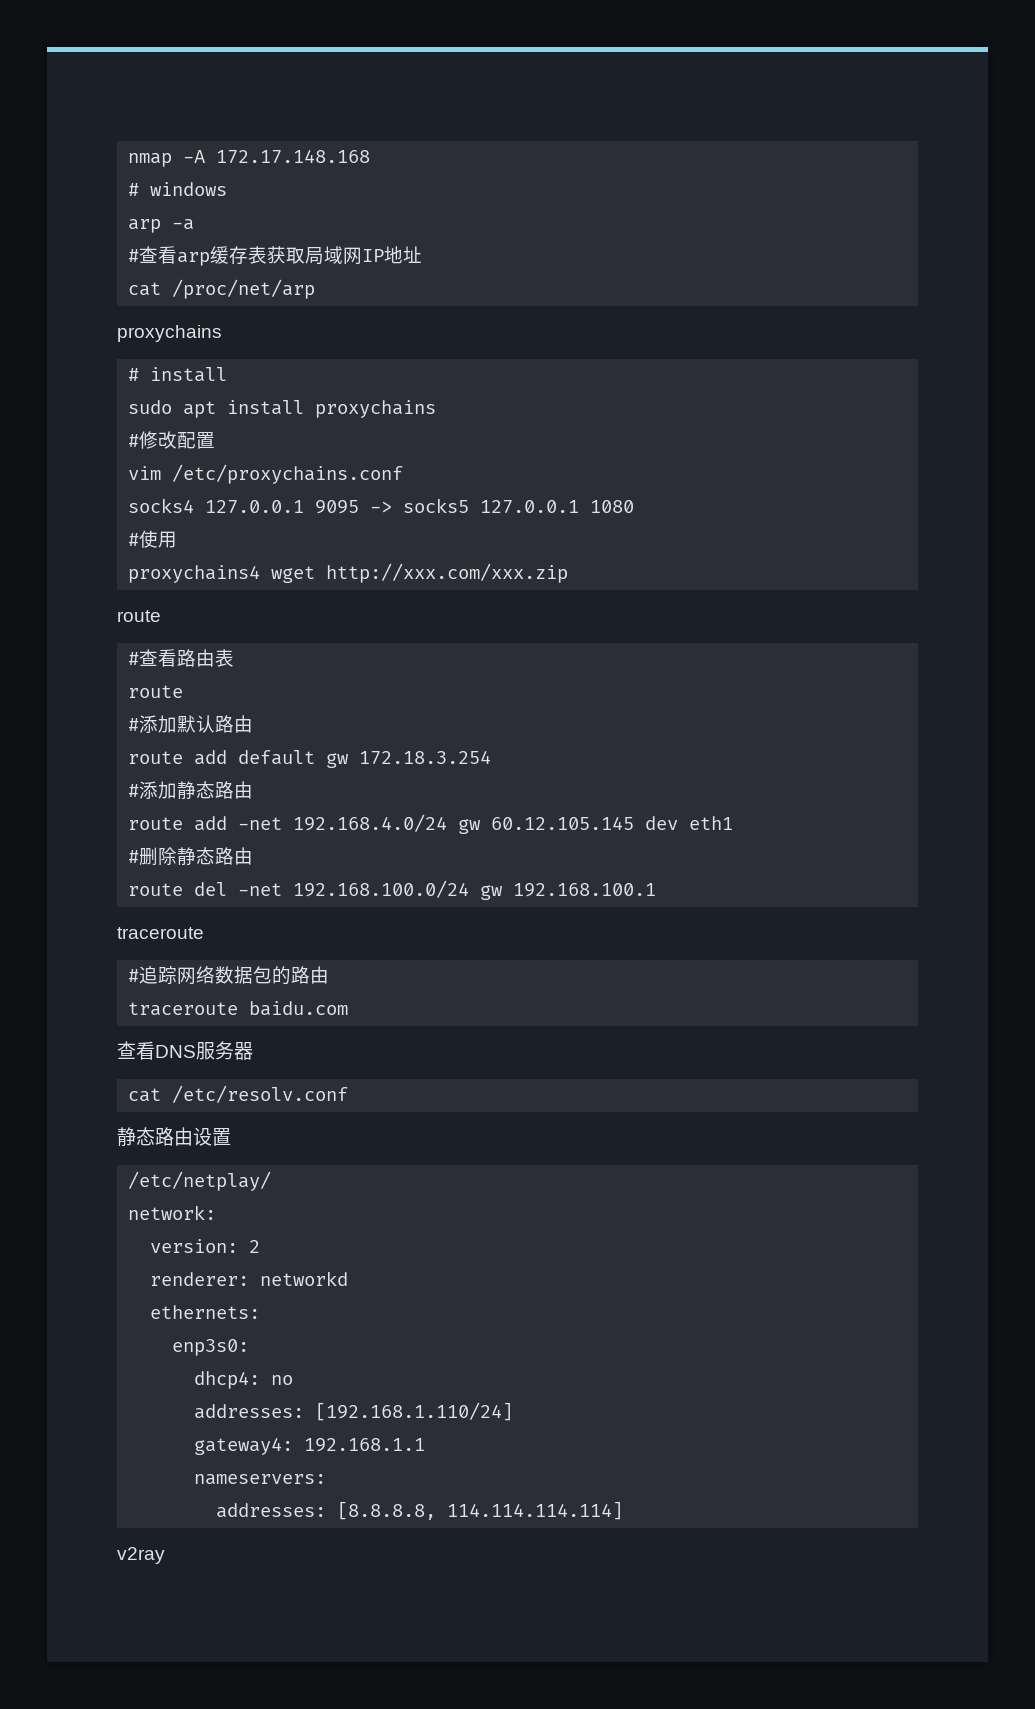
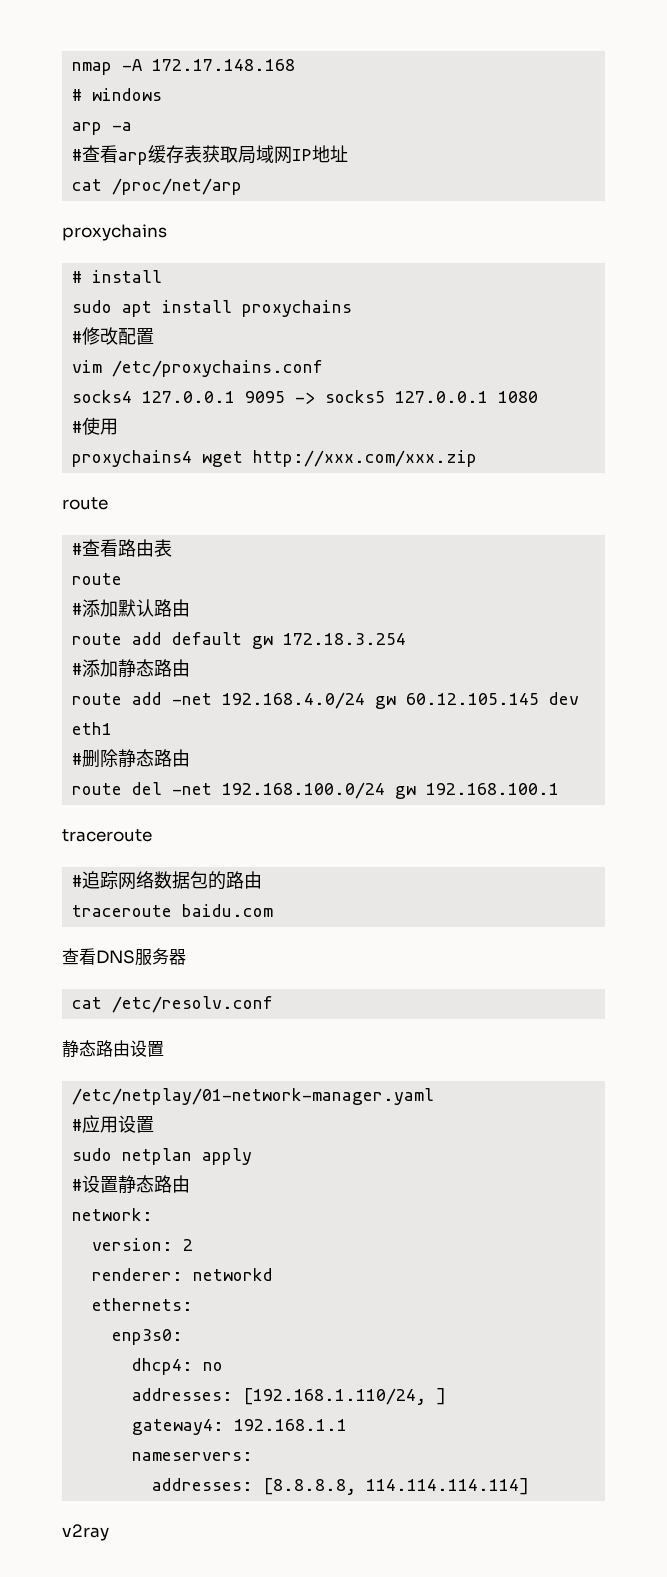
[128,1171,272,1191] /etc/netplay/ -> [72,1088,435,1105] [72,1115,155,1133] [72,1148,253,1165] [72,1175,191,1193] /etc/netplay/01-network-manager.yaml // #应用设置 // sudo netplan apply // #设置静态路由
[315,1402,514,1421] [192.168.1.110/24] -> [243,1388,447,1405] [192.168.1.110/24, ]

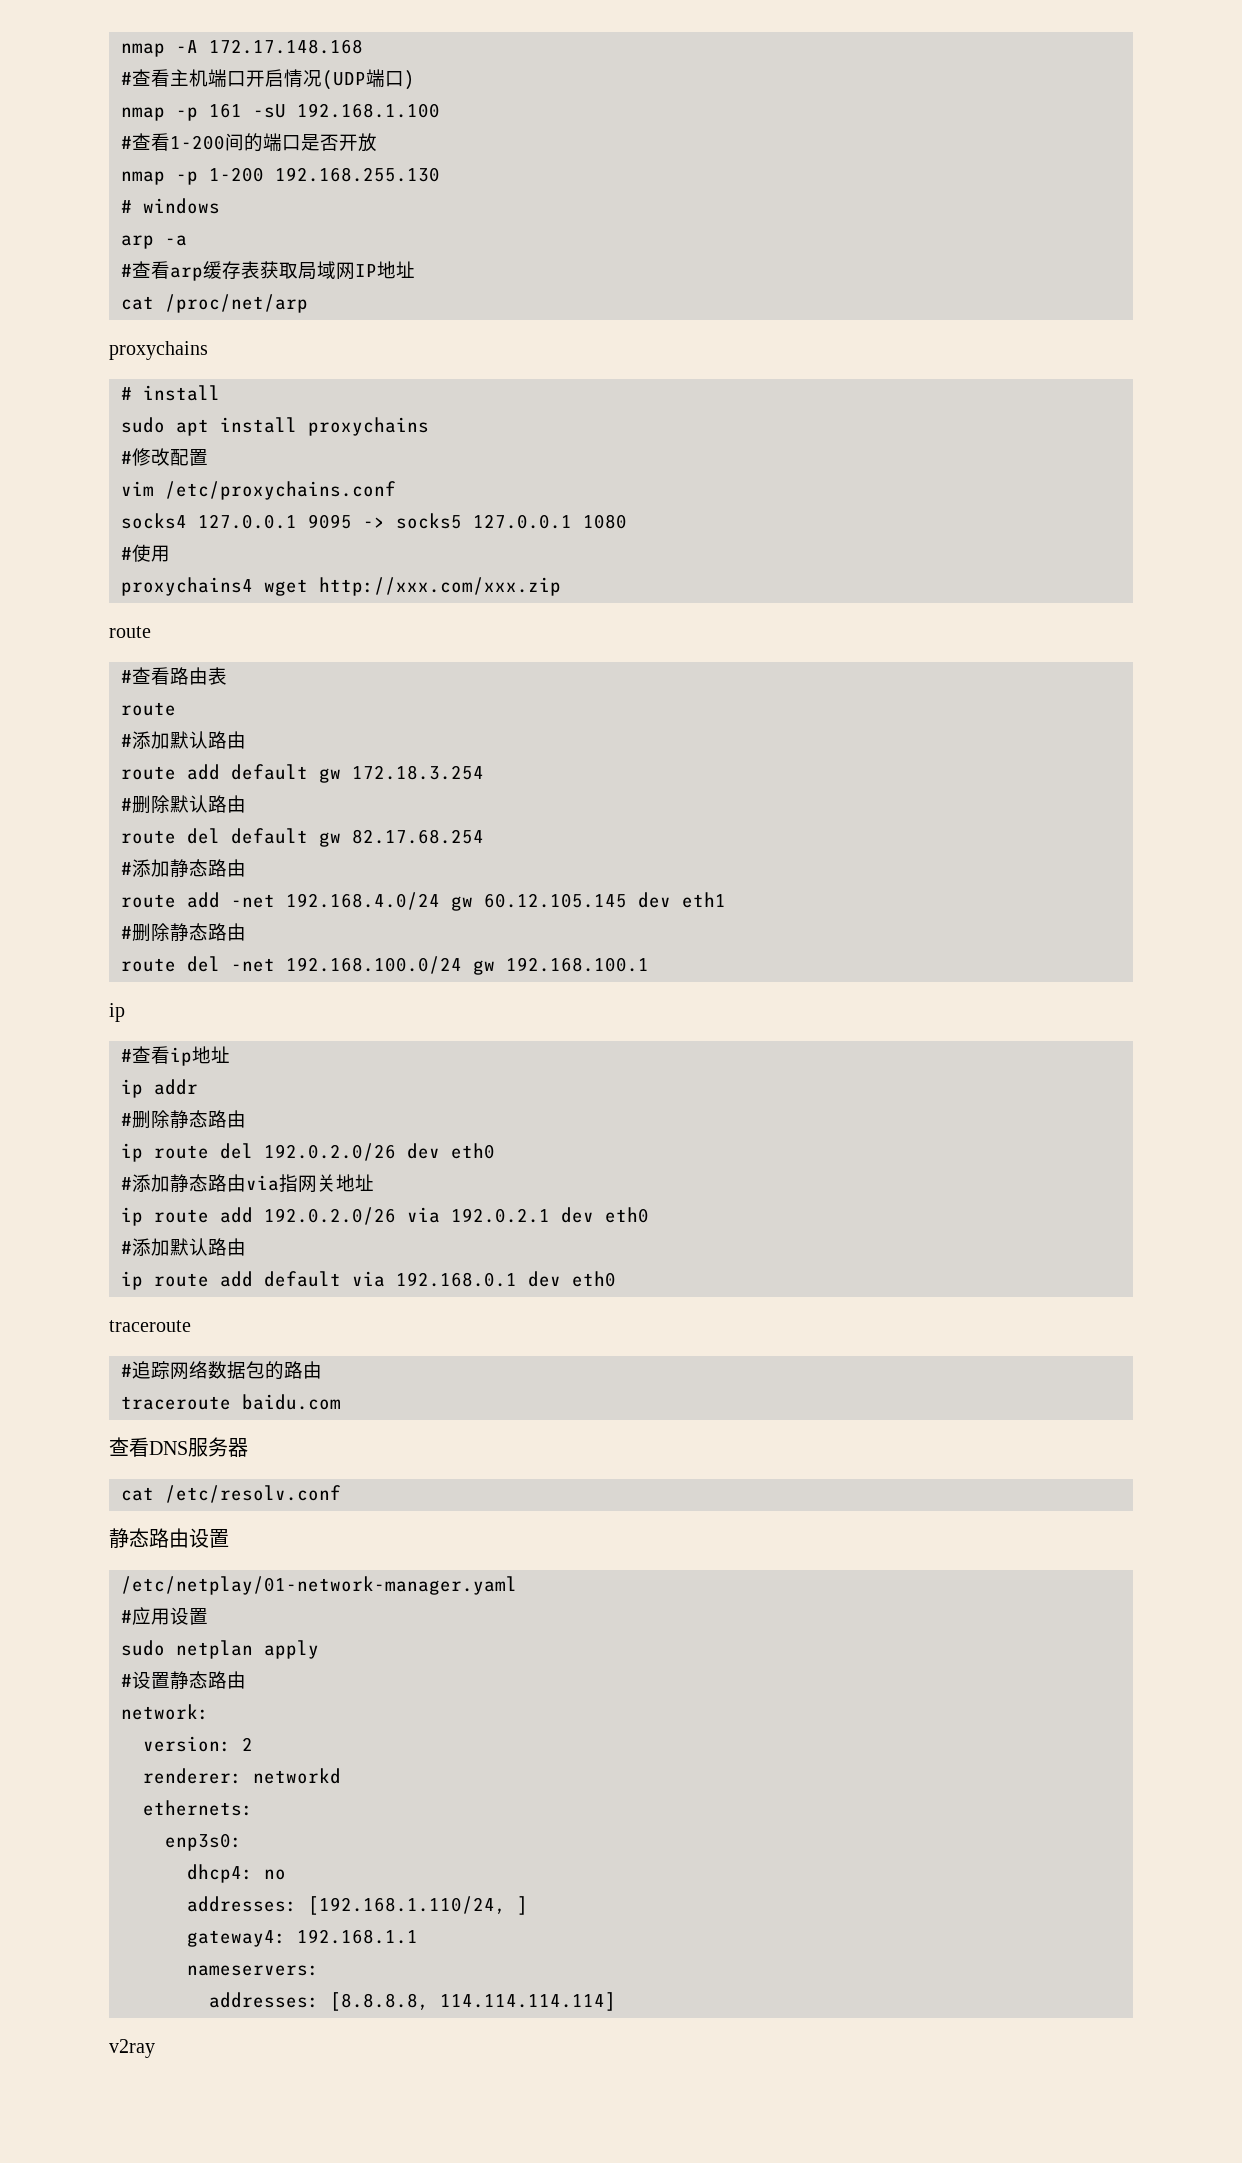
(296, 65) none -> [121,69,415,90] [121,103,440,121] [121,133,377,152] [121,167,440,185] // #查看主机端口开启情况(UDP端口) // nmap -p 161 -sU 192.168.1.100 // #查看1-200间的端口是否开放 // nmap -p 1-200 192.168.255.130
(407, 639) none -> [121,795,246,814] [121,828,484,847] // #删除默认路由 // route del default gw 82.17.68.254
(560, 789) none -> [109,1003,125,1022] [121,1046,230,1066] [121,1079,198,1098] [121,1110,246,1129] [121,1143,495,1162] [121,1174,374,1193] [121,1207,649,1226] [121,1238,246,1256] [121,1271,616,1290] // ip // #查看ip地址 // ip addr // #删除静态路由 // ip route del 192.0.2.0/26 dev eth0 // #添加静态路由via指网关地址 // ip route add 192.0.2.0/26 via 192.0.2.1 dev eth0 // #添加默认路由 // ip route add default via 192.168.0.1 dev eth0

